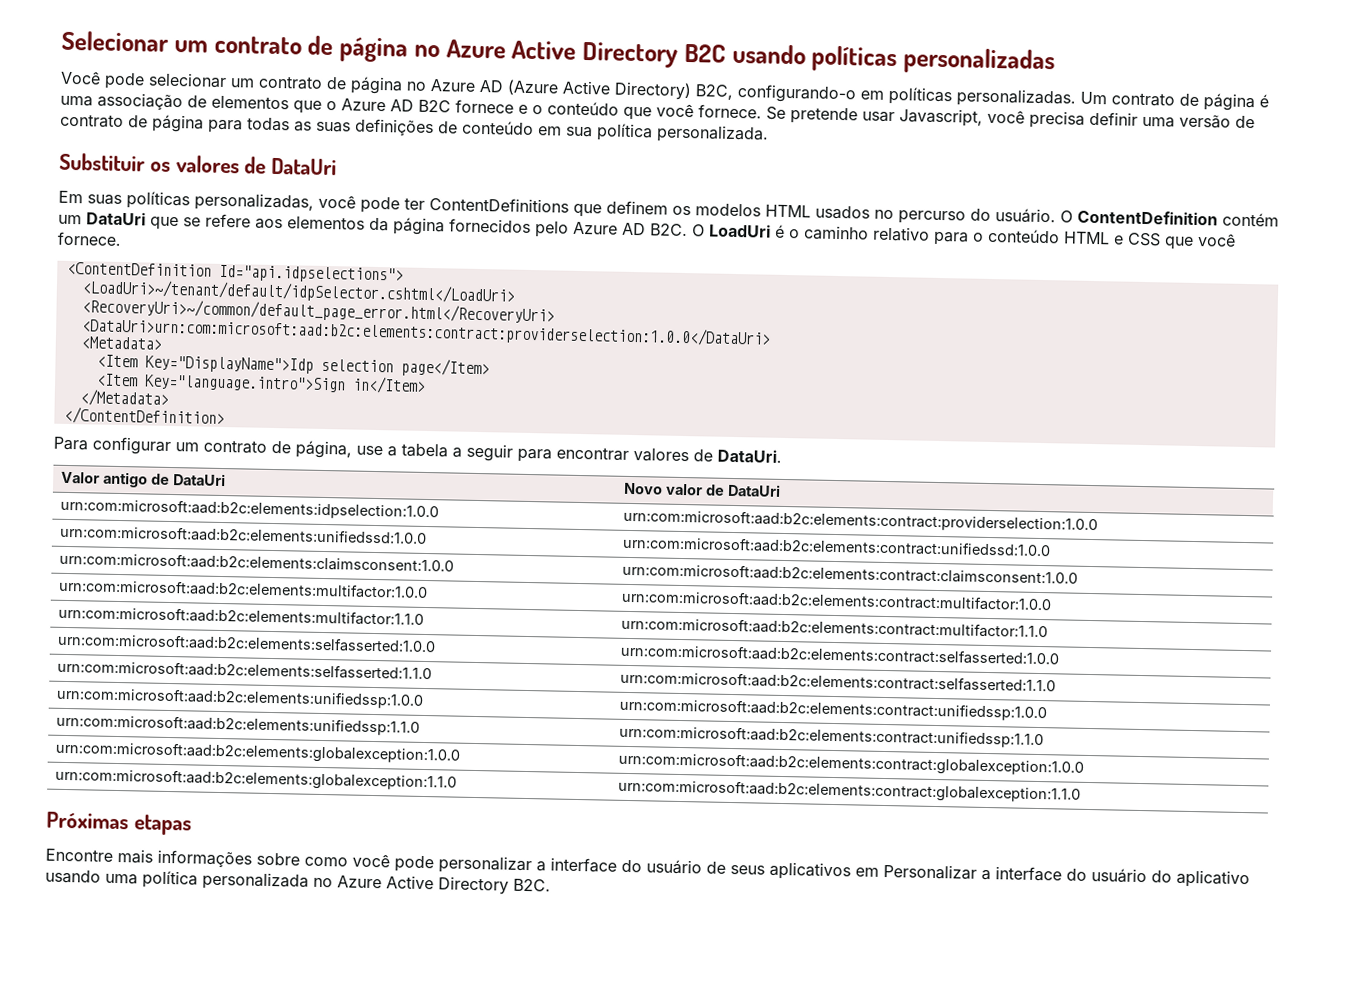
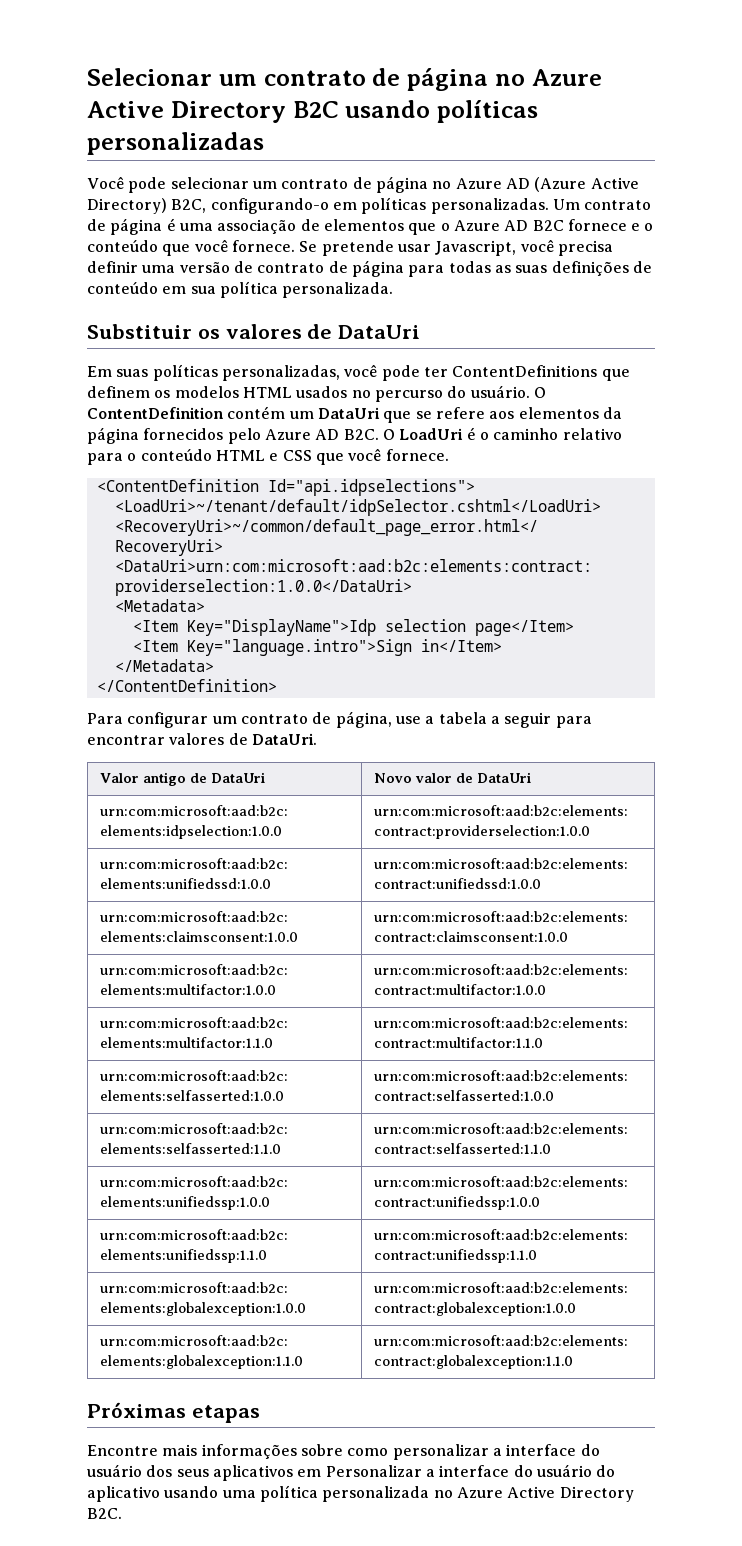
[352,853,434,873] você pode -> (389, 1452) none
[706,861,726,874] de -> [146,1465,173,1477] dos

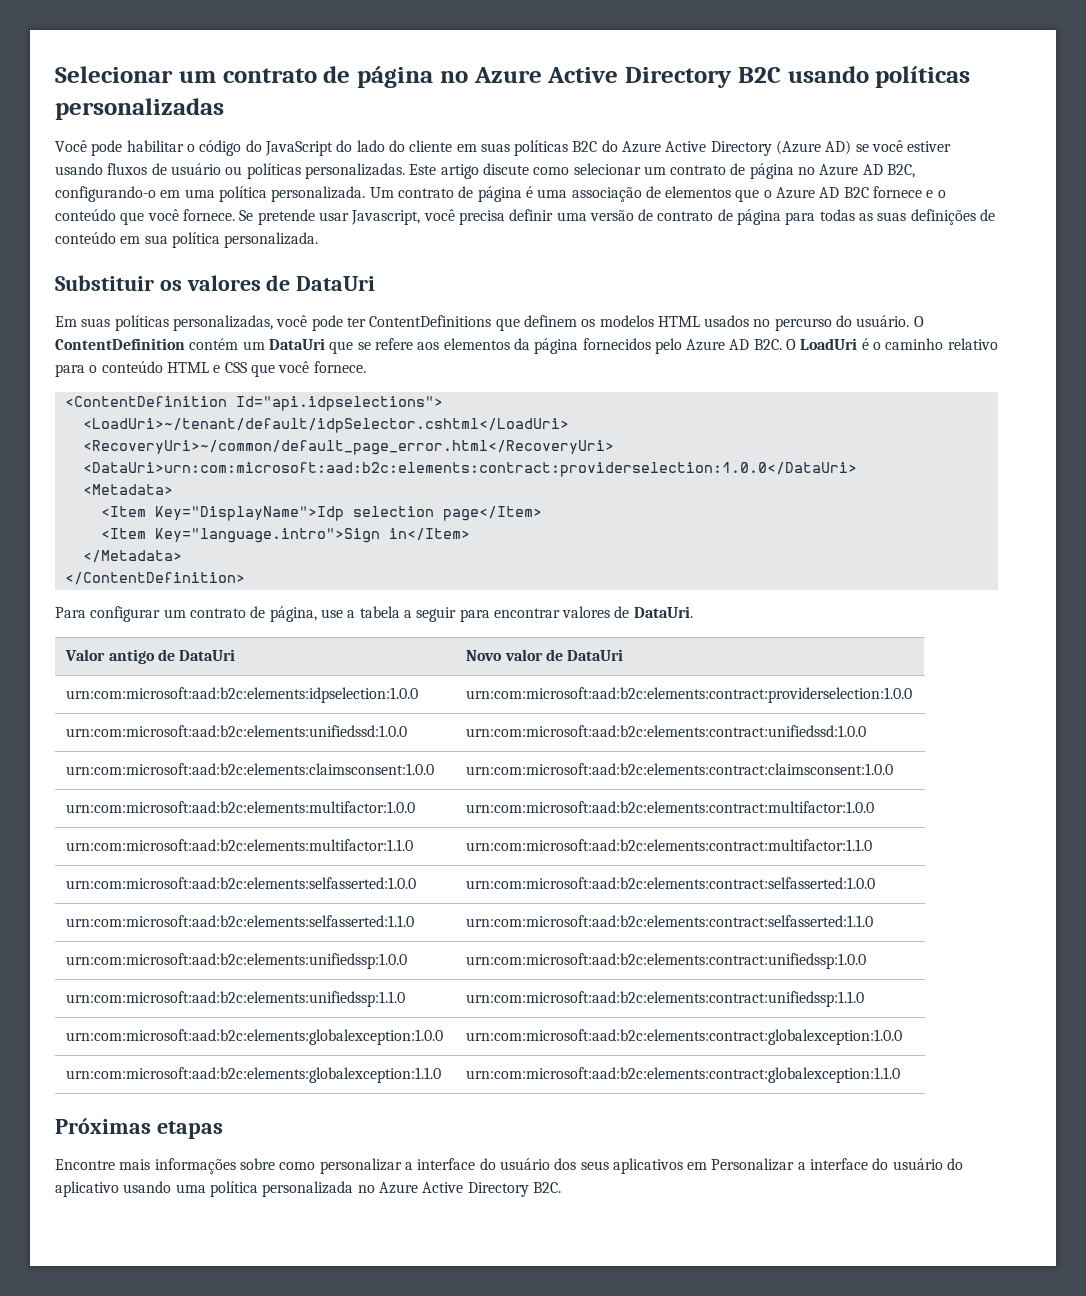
(167, 185) none -> [126,140,952,156] [55,163,570,179] habilitar o código do JavaScript do lado do cliente em suas políticas B2C do Azure Active Directory (Azure AD) se você estiver usando fluxos de usuário ou políticas personalizadas. Este artigo discute como
[534,177,639,192] [87,197,549,214] (Azure Active Directory) B2C, configurando-o em políticas personalizadas. -> [887,164,916,178] [55,186,366,202] B2C, configurando-o em uma política personalizada.

